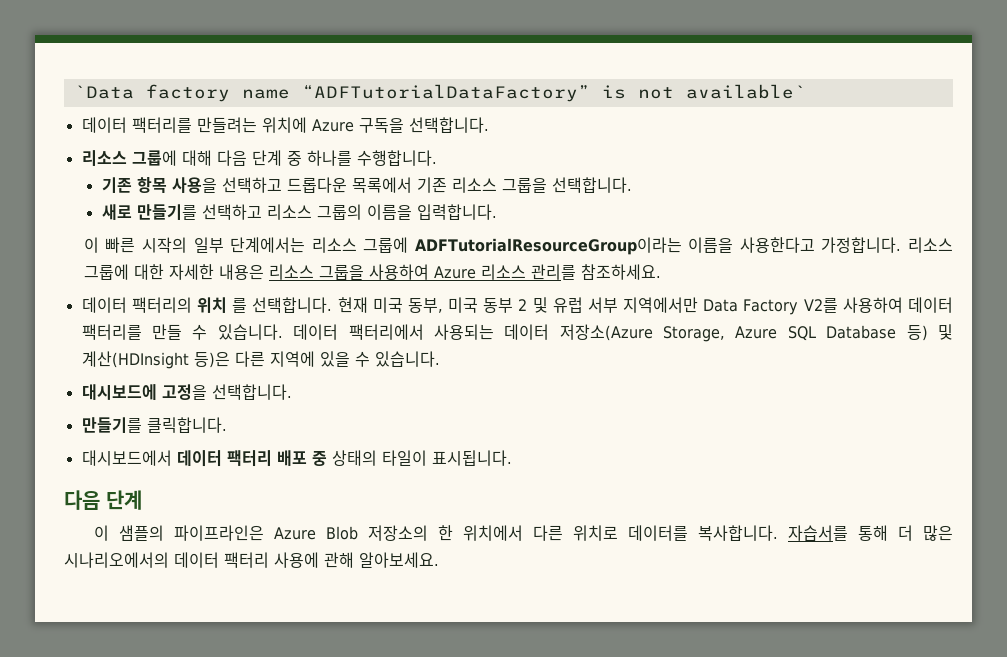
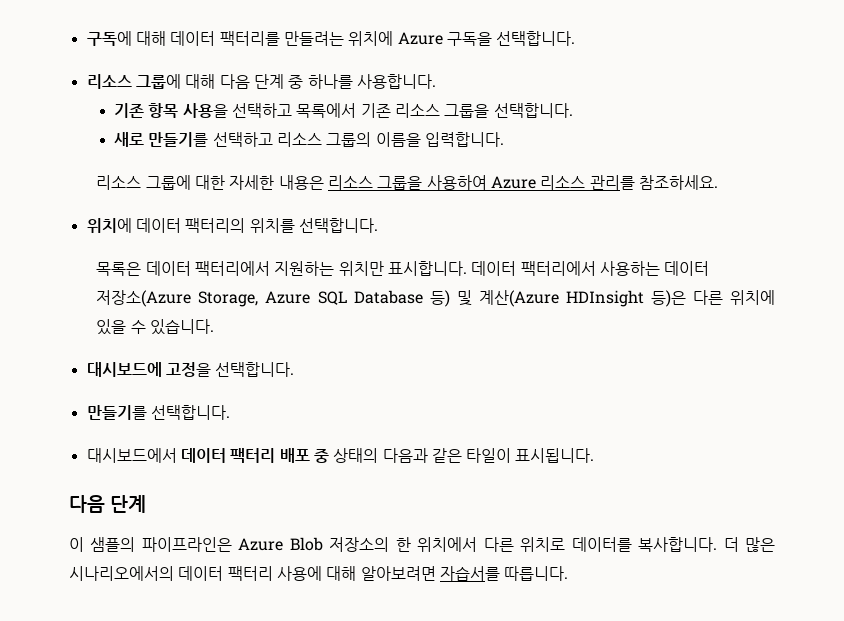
[73,84,806,102] `Data factory name “ADFTutorialDataFactory” is not available` // -> [86,31,166,46] 구독에 대해
[356,150,437,166] 수행합니다. -> [356,74,436,89] 사용합니다.
[286,177,347,193] 드롭다운 -> (292, 110) none
[83,237,902,255] 이 빠른 시작의 일부 단계에서는 리소스 그룹에 ADFTutorialResourceGroup이라는 이름을 사용한다고 가정합니다. -> (504, 139) none
(661, 272) none -> [86,218,132,233] 위치에
[196,297,953,315] [81,324,494,340] 위치 를 선택합니다. 현재 미국 동부, 미국 동부 2 및 유럽 서부 지역에서만 Data Factory V2를 사용하여 데이터 팩터리를 만들 수 있습니다. 데이터 팩터리에서 사용되는 -> [249,218,378,233] [96,261,660,276] 위치를 선택합니다. // 목록은 데이터 팩터리에서 지원하는 위치만 표시합니다. 데이터 팩터리에서 사용하는
[81,351,189,369] 계산(HDInsight -> [478,290,644,307] 계산(Azure HDInsight
[269,351,315,367] 지역에 -> [730,290,776,305] 위치에
[146,417,227,433] 클릭합니다. -> [150,405,230,420] 선택합니다.
(377, 458) none -> [382,448,462,463] 다음과 같은
[787,525,888,541] 자습서를 통해 -> (718, 544) none
[324,552,439,568] 관해 알아보세요. -> [326,566,569,581] 대해 알아보려면 자습서를 따릅니다.

